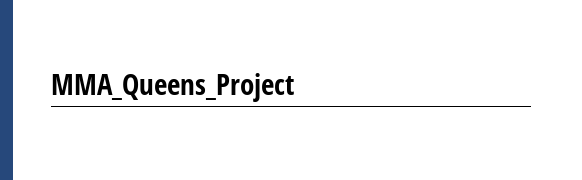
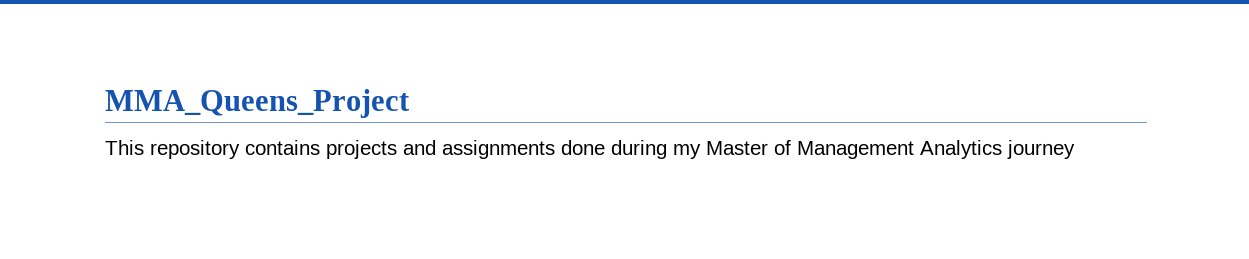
(294, 87) none -> [105,140,1075,159] // This repository contains projects and assignments done during my Master of Management Analytics journey

